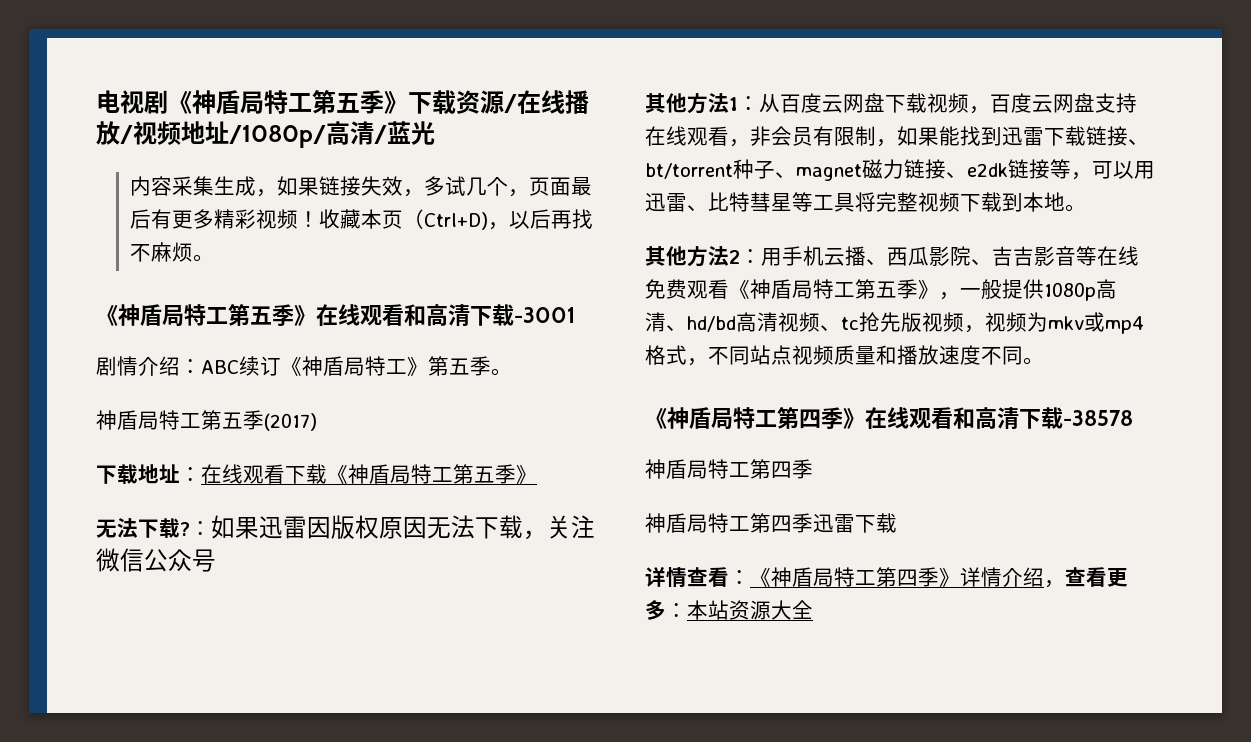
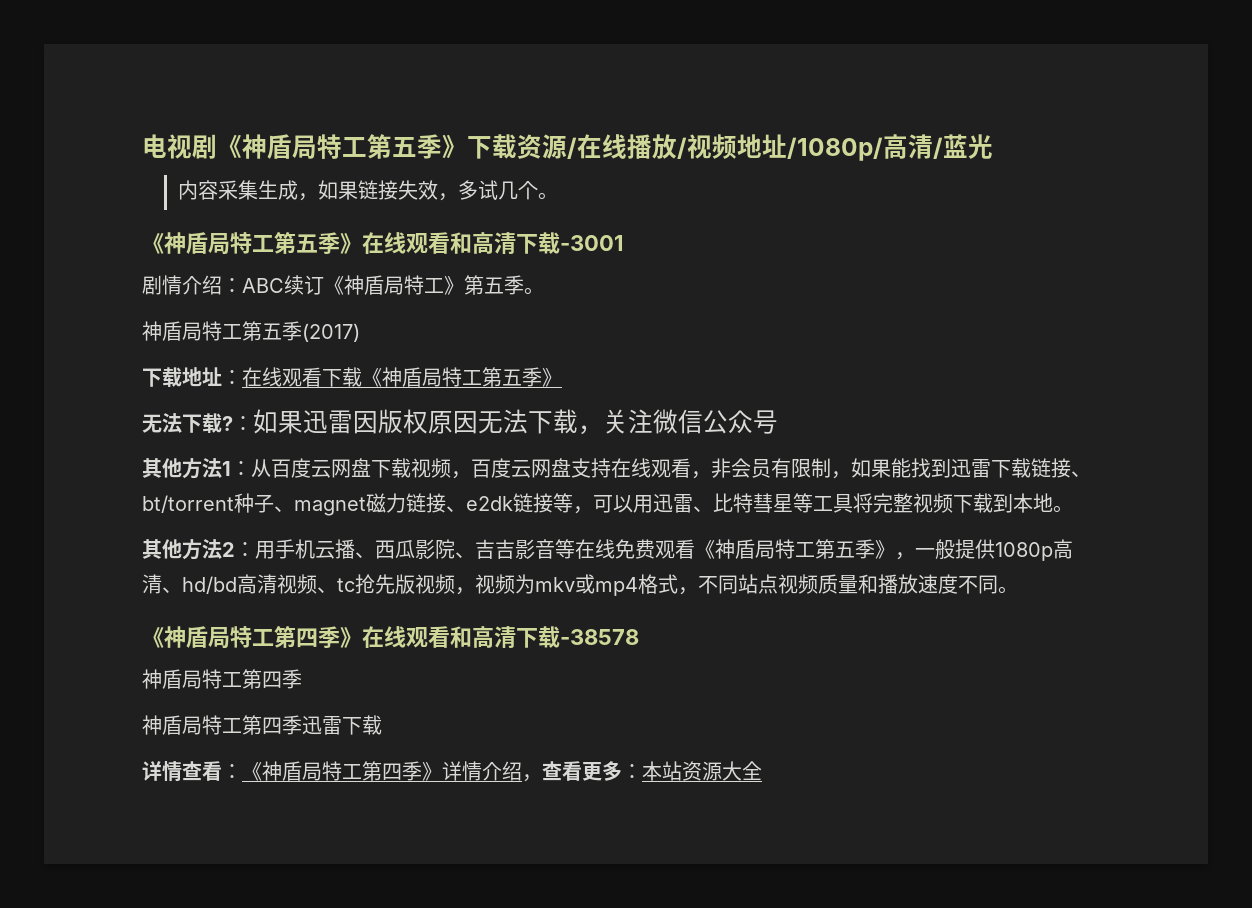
[508,177,593,197] [130,209,594,230] [130,242,194,262] ，页面最后有更多精彩视频！收藏本页（Ctrl+D)，以后再找不麻烦 -> (539, 190) none

